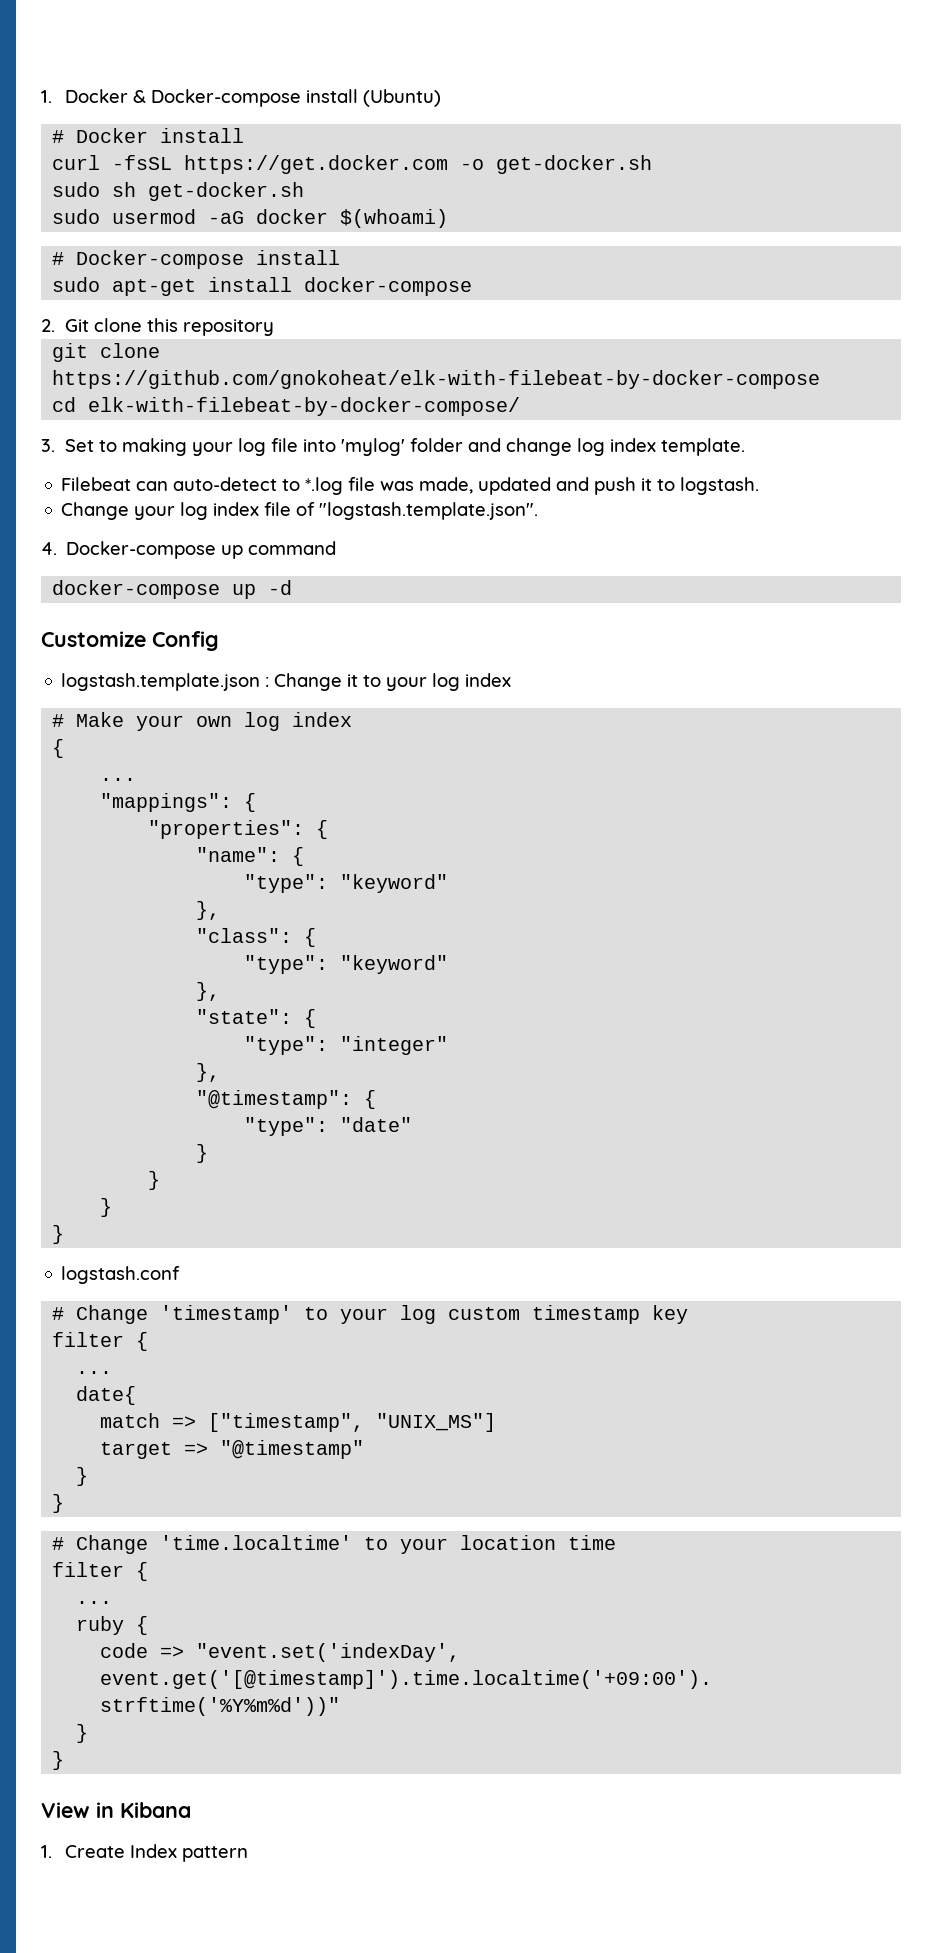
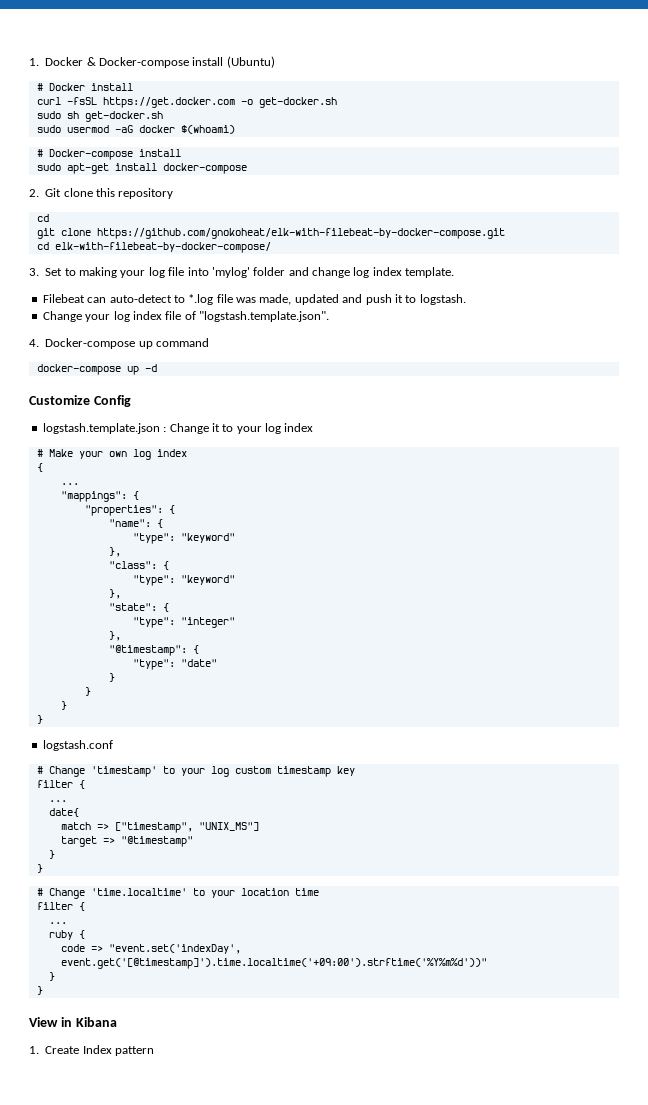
(274, 327) none -> [36,214,49,222] // cd
[52,370,821,389] https://github.com/gnokoheat/elk-with-filebeat-by-docker-compose -> [96,228,505,239] https://github.com/gnokoheat/elk-with-filebeat-by-docker-compose.git

